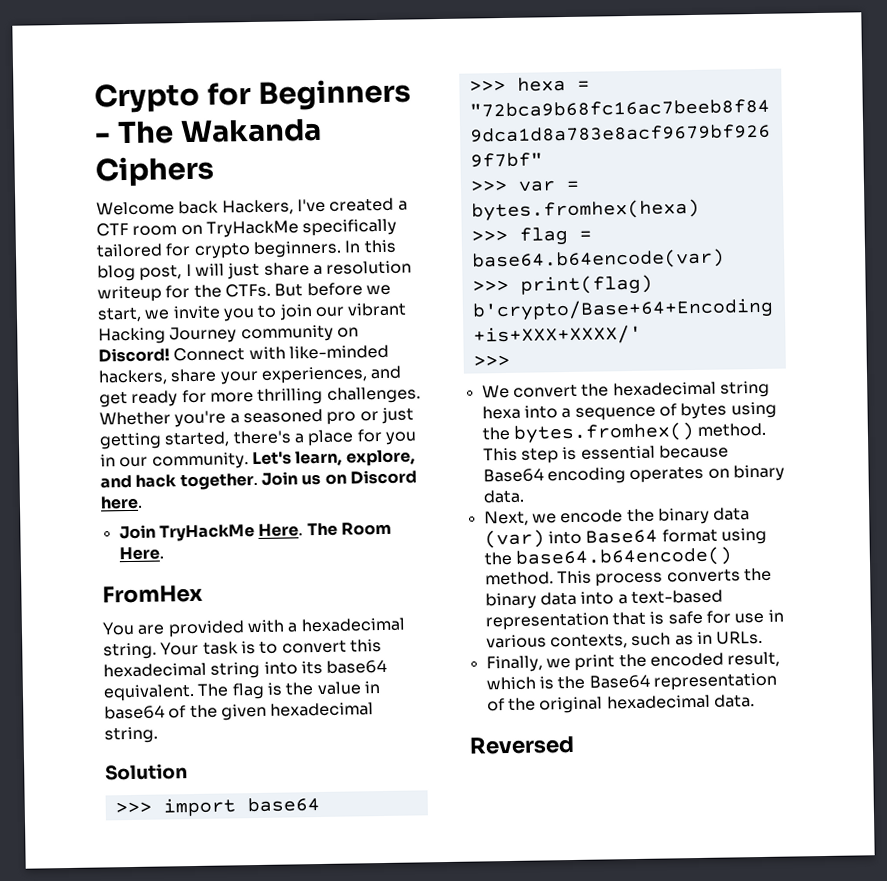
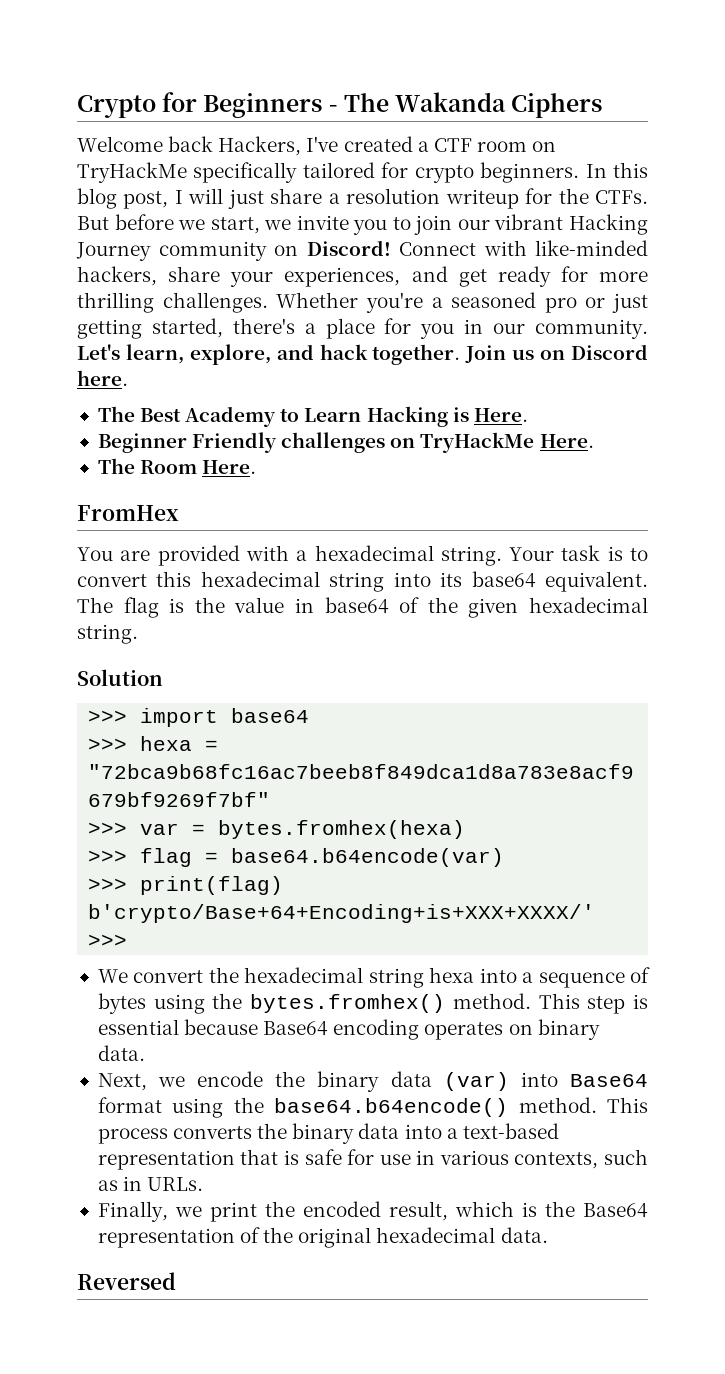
[118,524,156,540] Join -> [97,406,528,427] [97,432,416,453] The Best Academy to Learn Hacking is Here. // Beginner Friendly challenges on
(304, 530) none -> (594, 441) //

